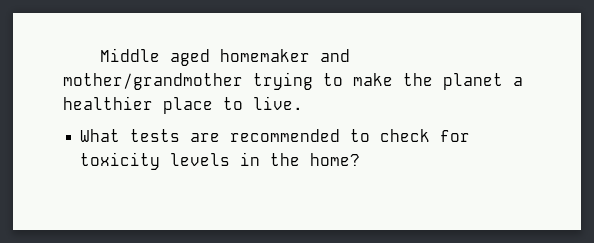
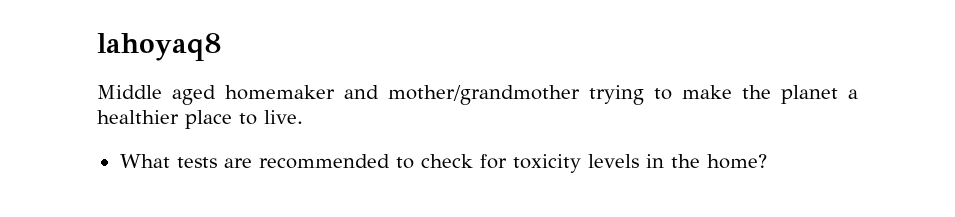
(100, 55) none -> [97,33,222,61] lahoyaq8 //

